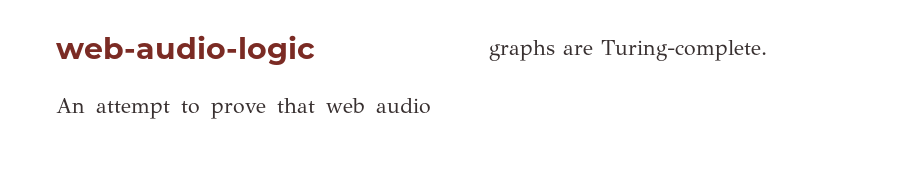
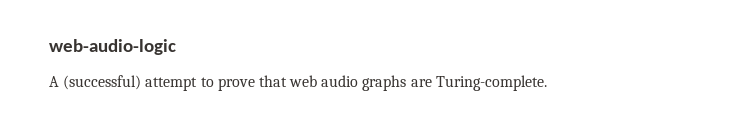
[56,98,85,113] An -> [49,75,142,90] A (successful)

